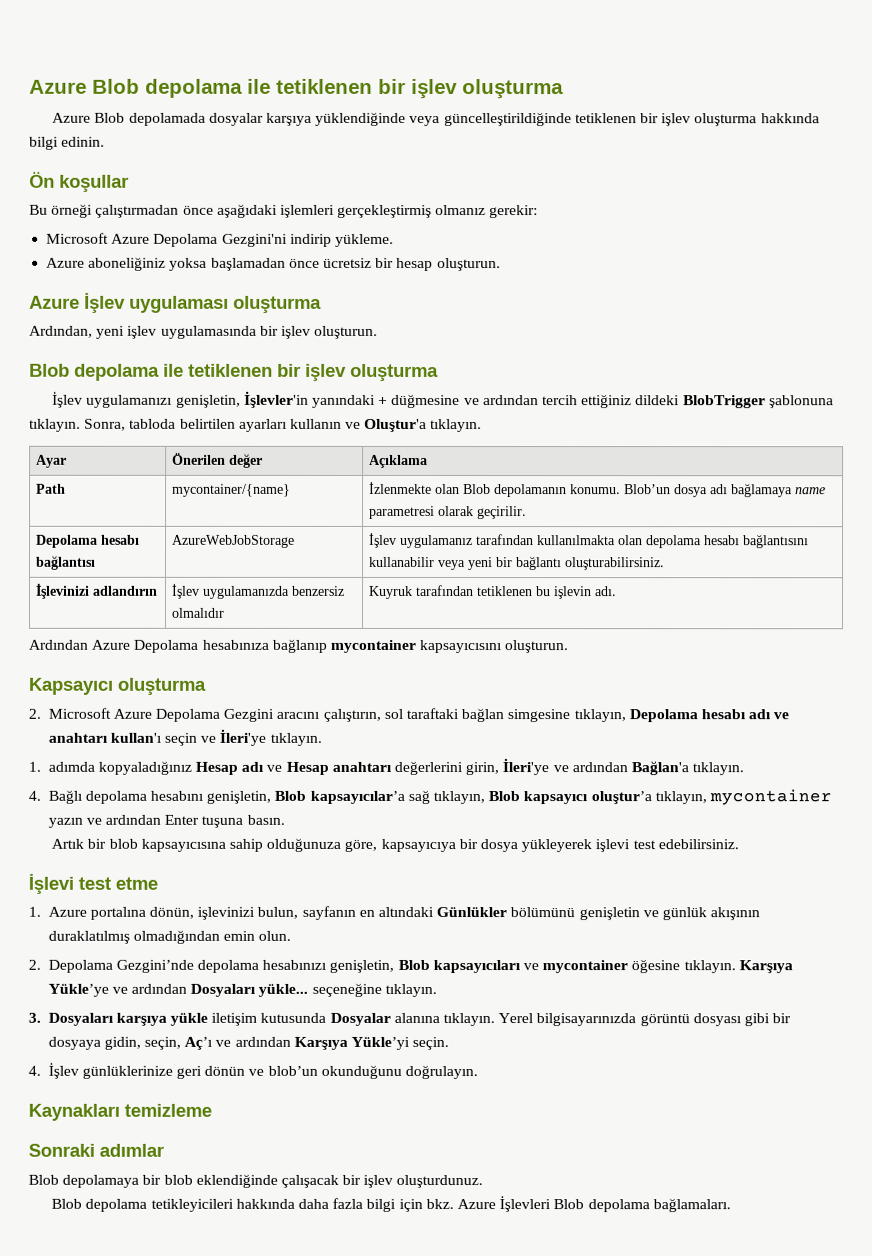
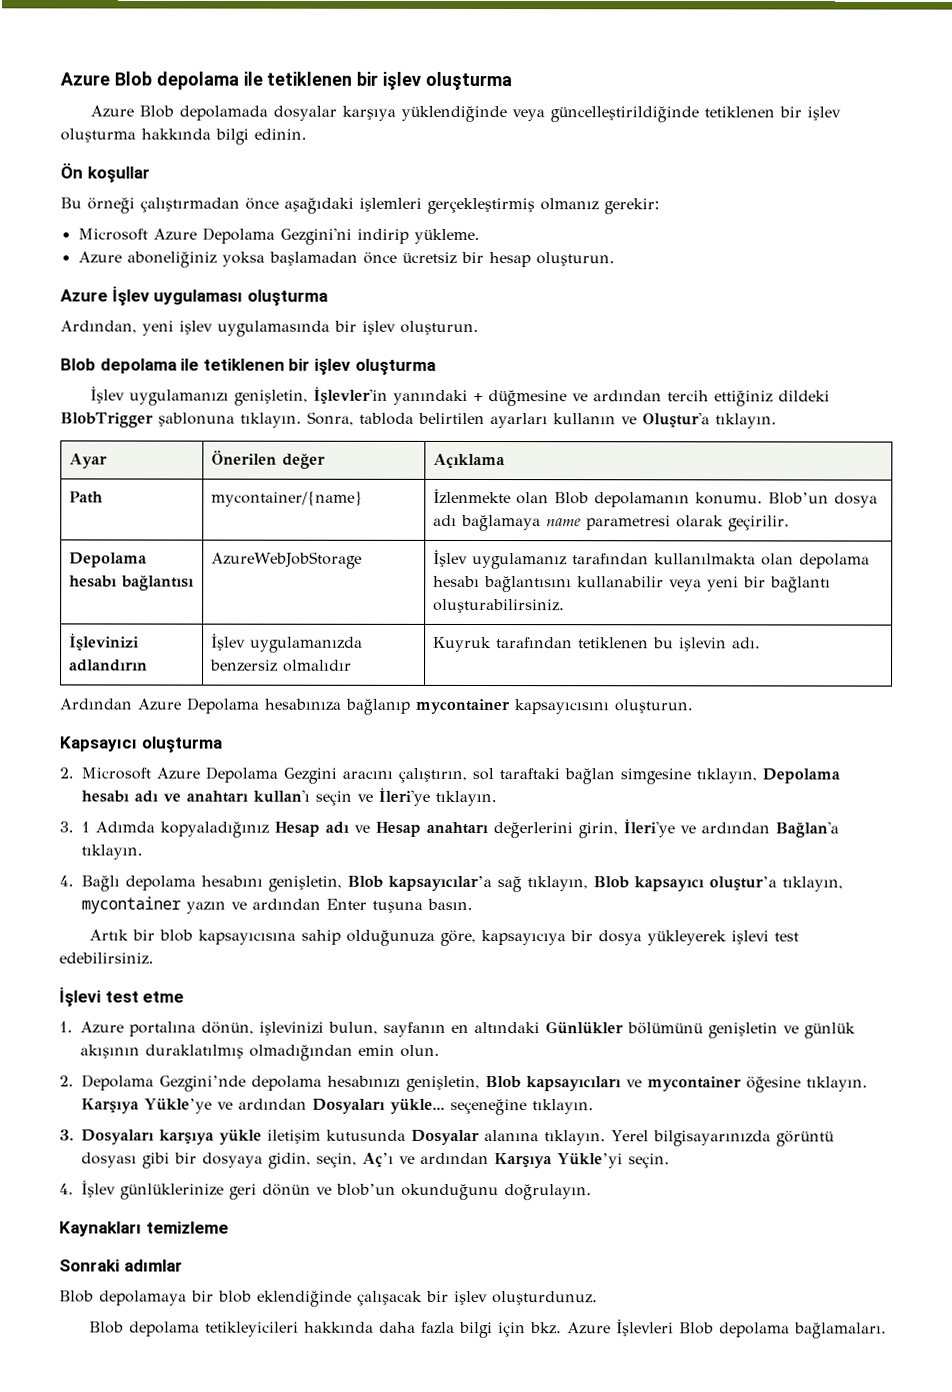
[28,761,95,772] 1. adımda -> [59,821,155,833] 3. 1 Adımda

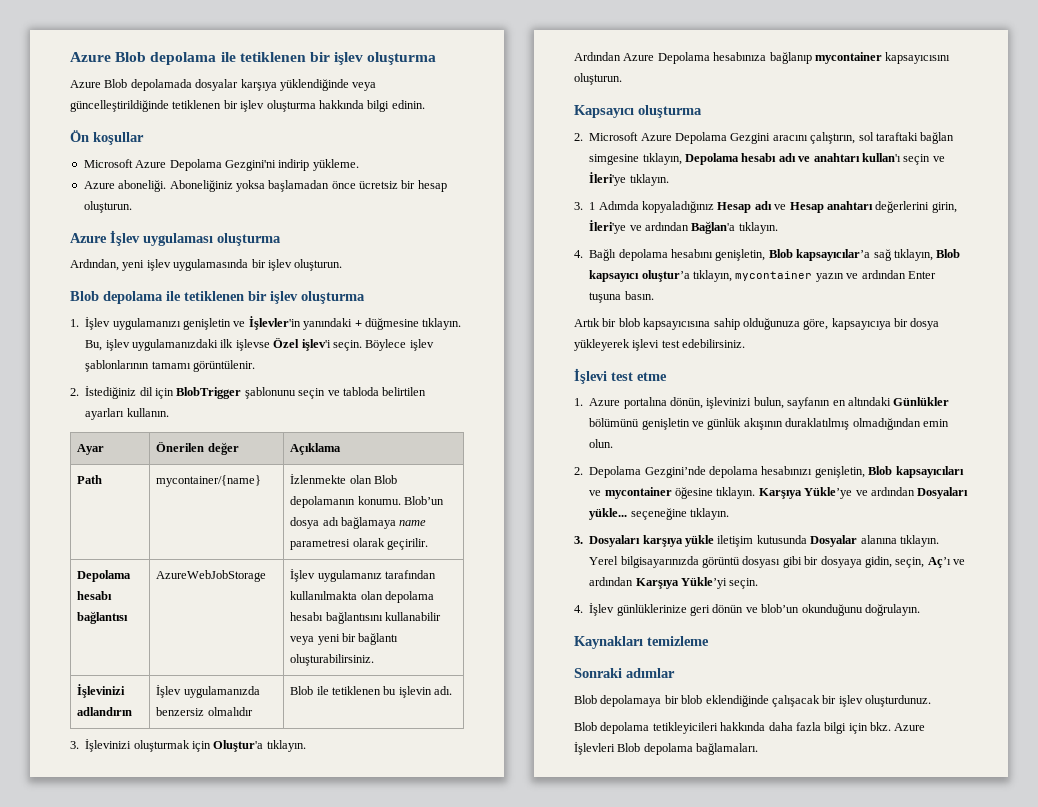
[60,197,660,215] // Bu örneği çalıştırmadan önce aşağıdaki işlemleri gerçekleştirmiş olmanız gerekir: -> (144, 138) none
[126,251,217,268] aboneliğiniz -> [118,180,233,192] aboneliği. Aboneliğiniz
(436, 366) none -> [70,319,79,327] 1.
[233,389,308,406] genişletin, -> [183,318,246,330] genişletin ve
[571,390,830,407] [60,411,777,429] ve ardından tercih ettiğiniz dildeki BlobTrigger şablonuna tıklayın. Sonra, tabloda belirtilen ayarları kullanın ve Oluştur'a tıklayın. -> [422,318,462,330] [85,338,434,351] [85,360,255,372] [70,386,427,399] [85,408,169,420] tıklayın. Bu, işlev uygulamanızdaki ilk işlevse Özel işlev'i seçin. Böylece işlev şablonlarının tamamı görüntülenir. // 2. İstediğiniz dil için BlobTrigger şablonunu seçin ve tabloda belirtilen ayarları kullanın.
[432,636,573,653] Kuyruk tarafından -> [290,686,329,695] Blob ile
(761, 643) none -> [70,739,306,752] // 3. İşlevinizi oluşturmak için Oluştur'a tıklayın.

